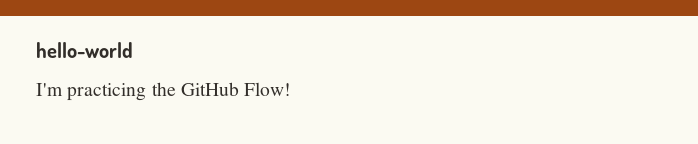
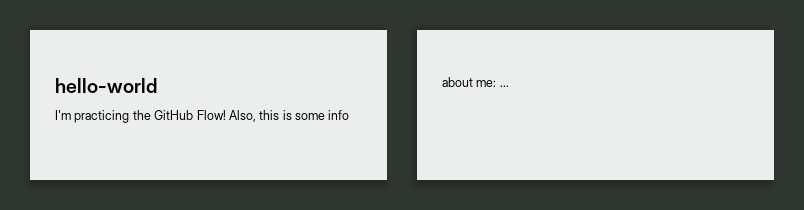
(292, 89) none -> [228,110,350,122] [442,77,509,87] Also, this is some info about me: ...

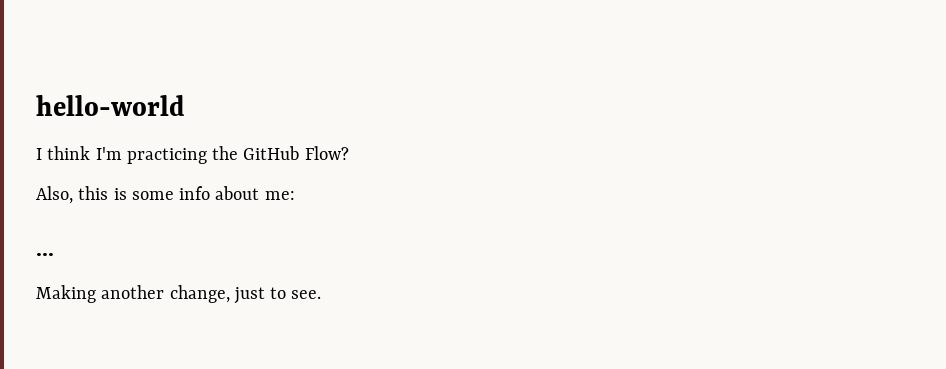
(157, 85) none -> [36,146,91,160] I think
[196,110,226,120] Flow! -> [304,146,349,160] Flow? //
(497, 83) none -> (295, 195) //
(509, 86) none -> [36,285,322,304] // Making another change, just to see.

